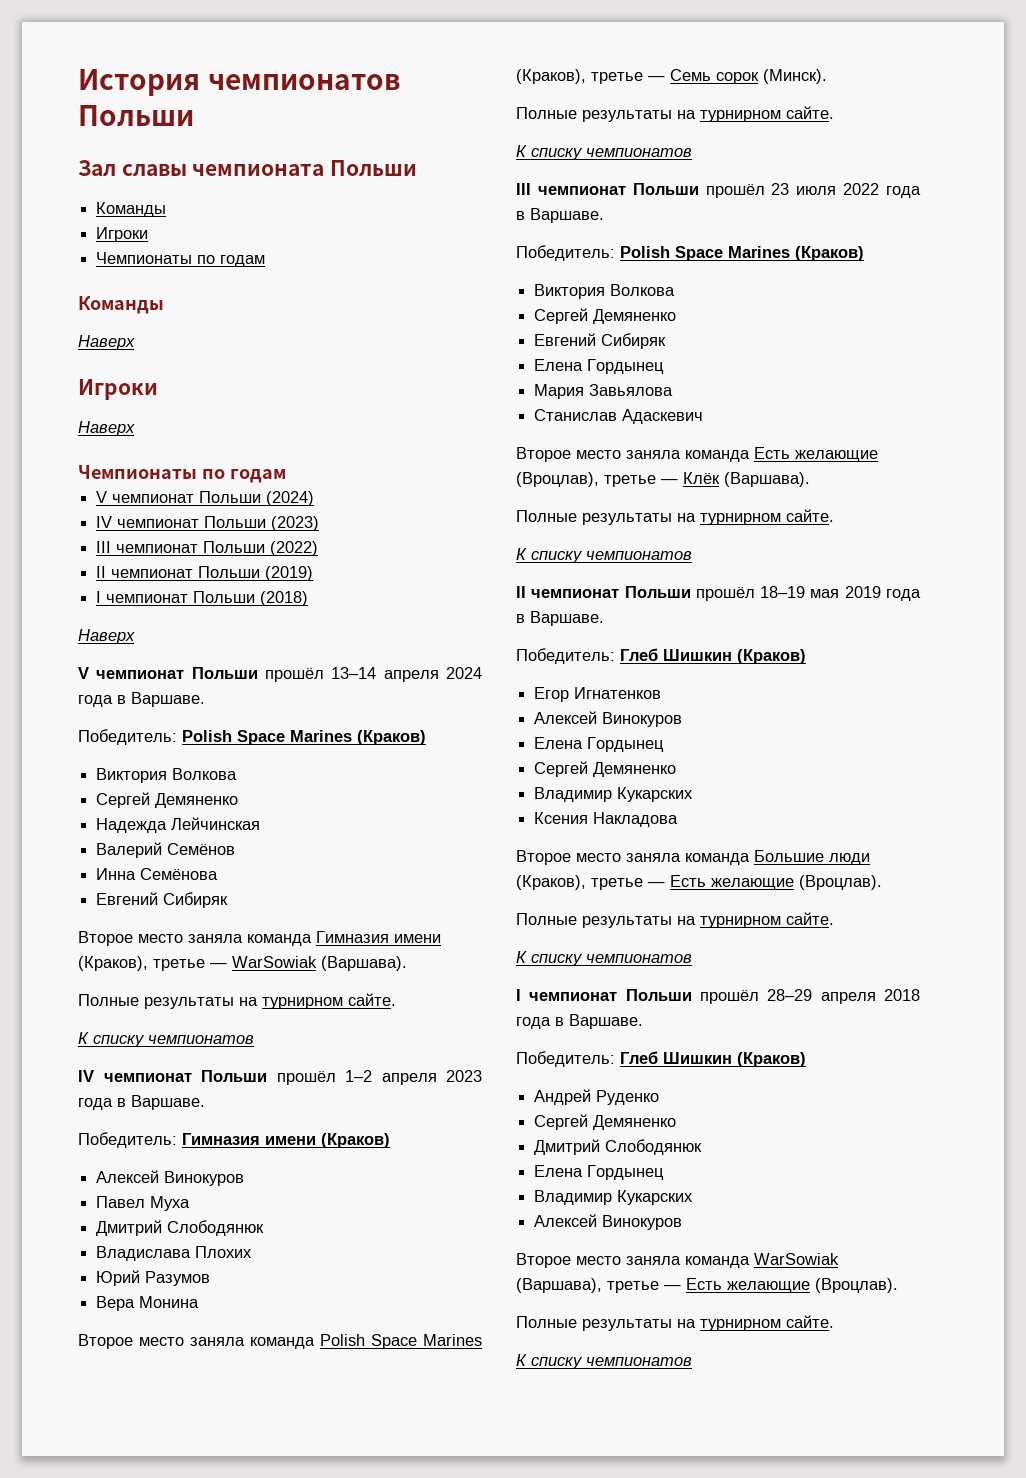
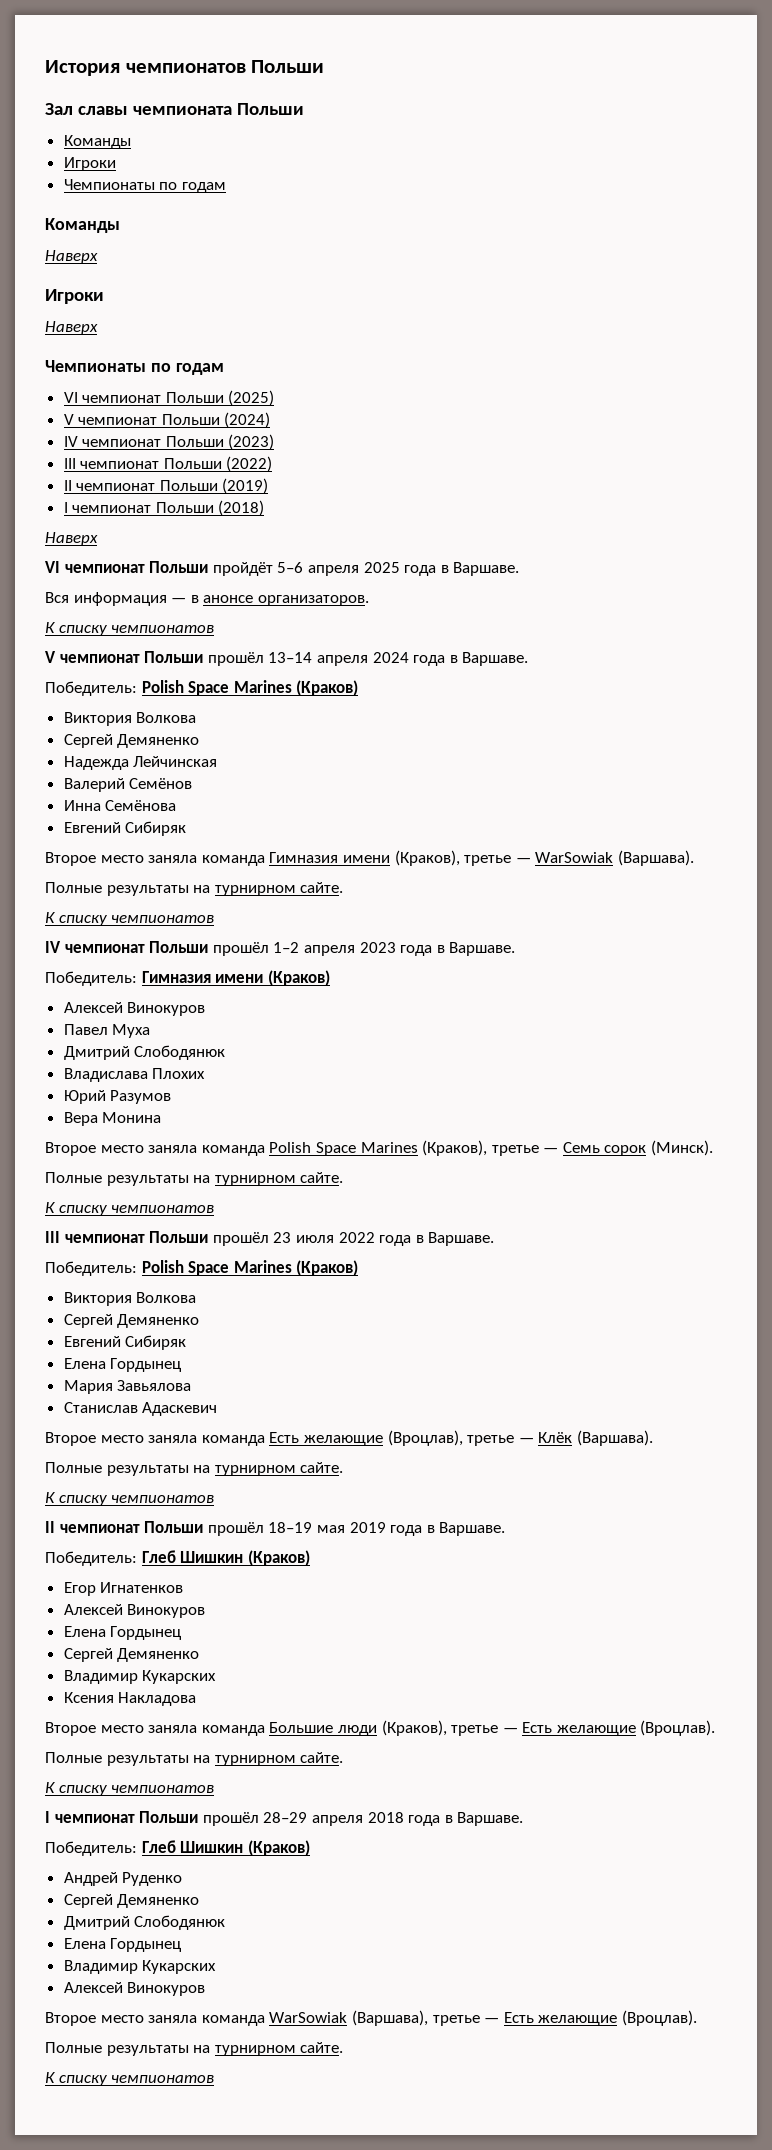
(286, 476) none -> [63,390,275,406] // VI чемпионат Польши (2025)
(135, 636) none -> [45,561,520,576] [45,592,369,606] [45,622,215,636] // VI чемпионат Польши пройдёт 5–6 апреля 2025 года в Варшаве. // Вся информация — в анонсе организаторов. // К списку чемпионатов

